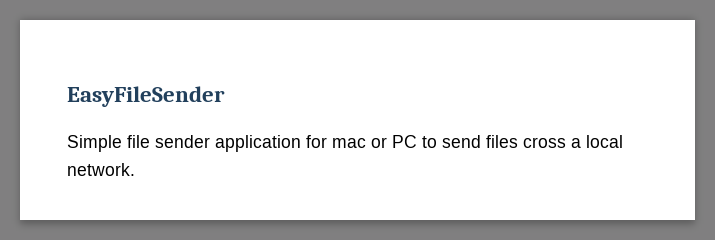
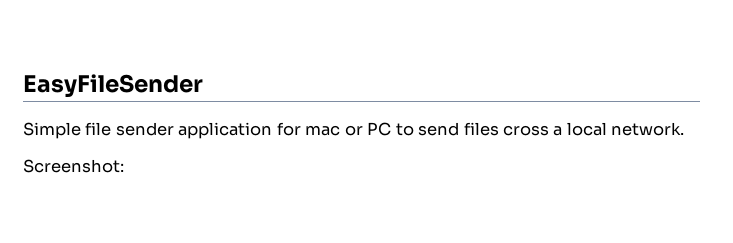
(135, 169) none -> [23,159,124,173] // Screenshot:

